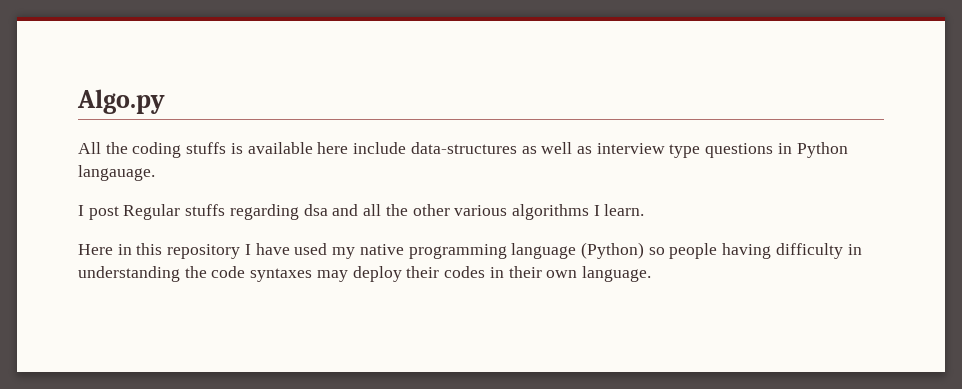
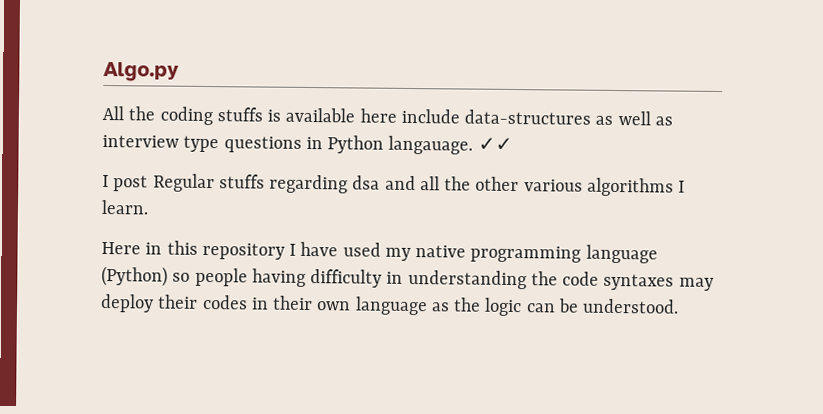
(155, 173) none -> [477,137,513,151] ✓✓
[581,266,651,282] language. -> [354,296,680,317] language as the logic can be understood.

